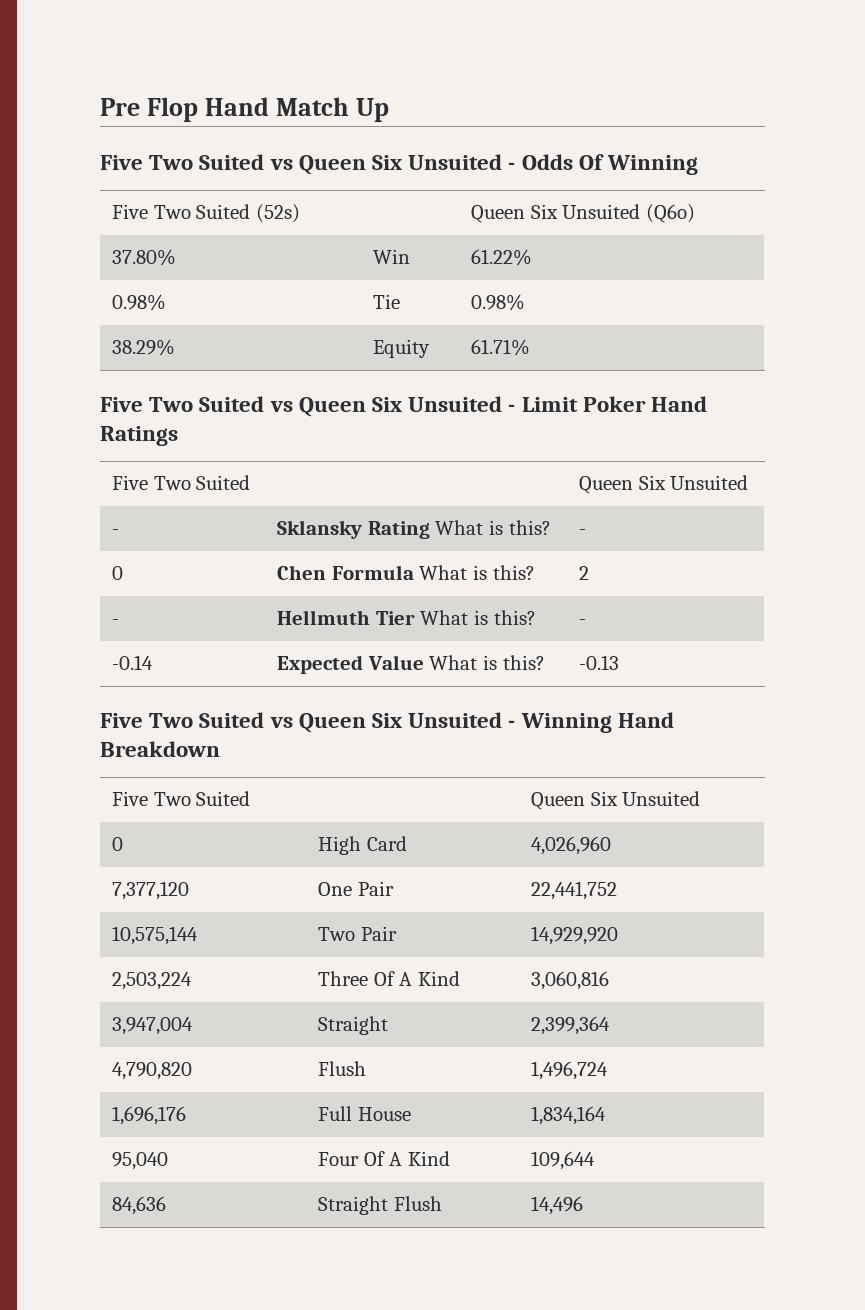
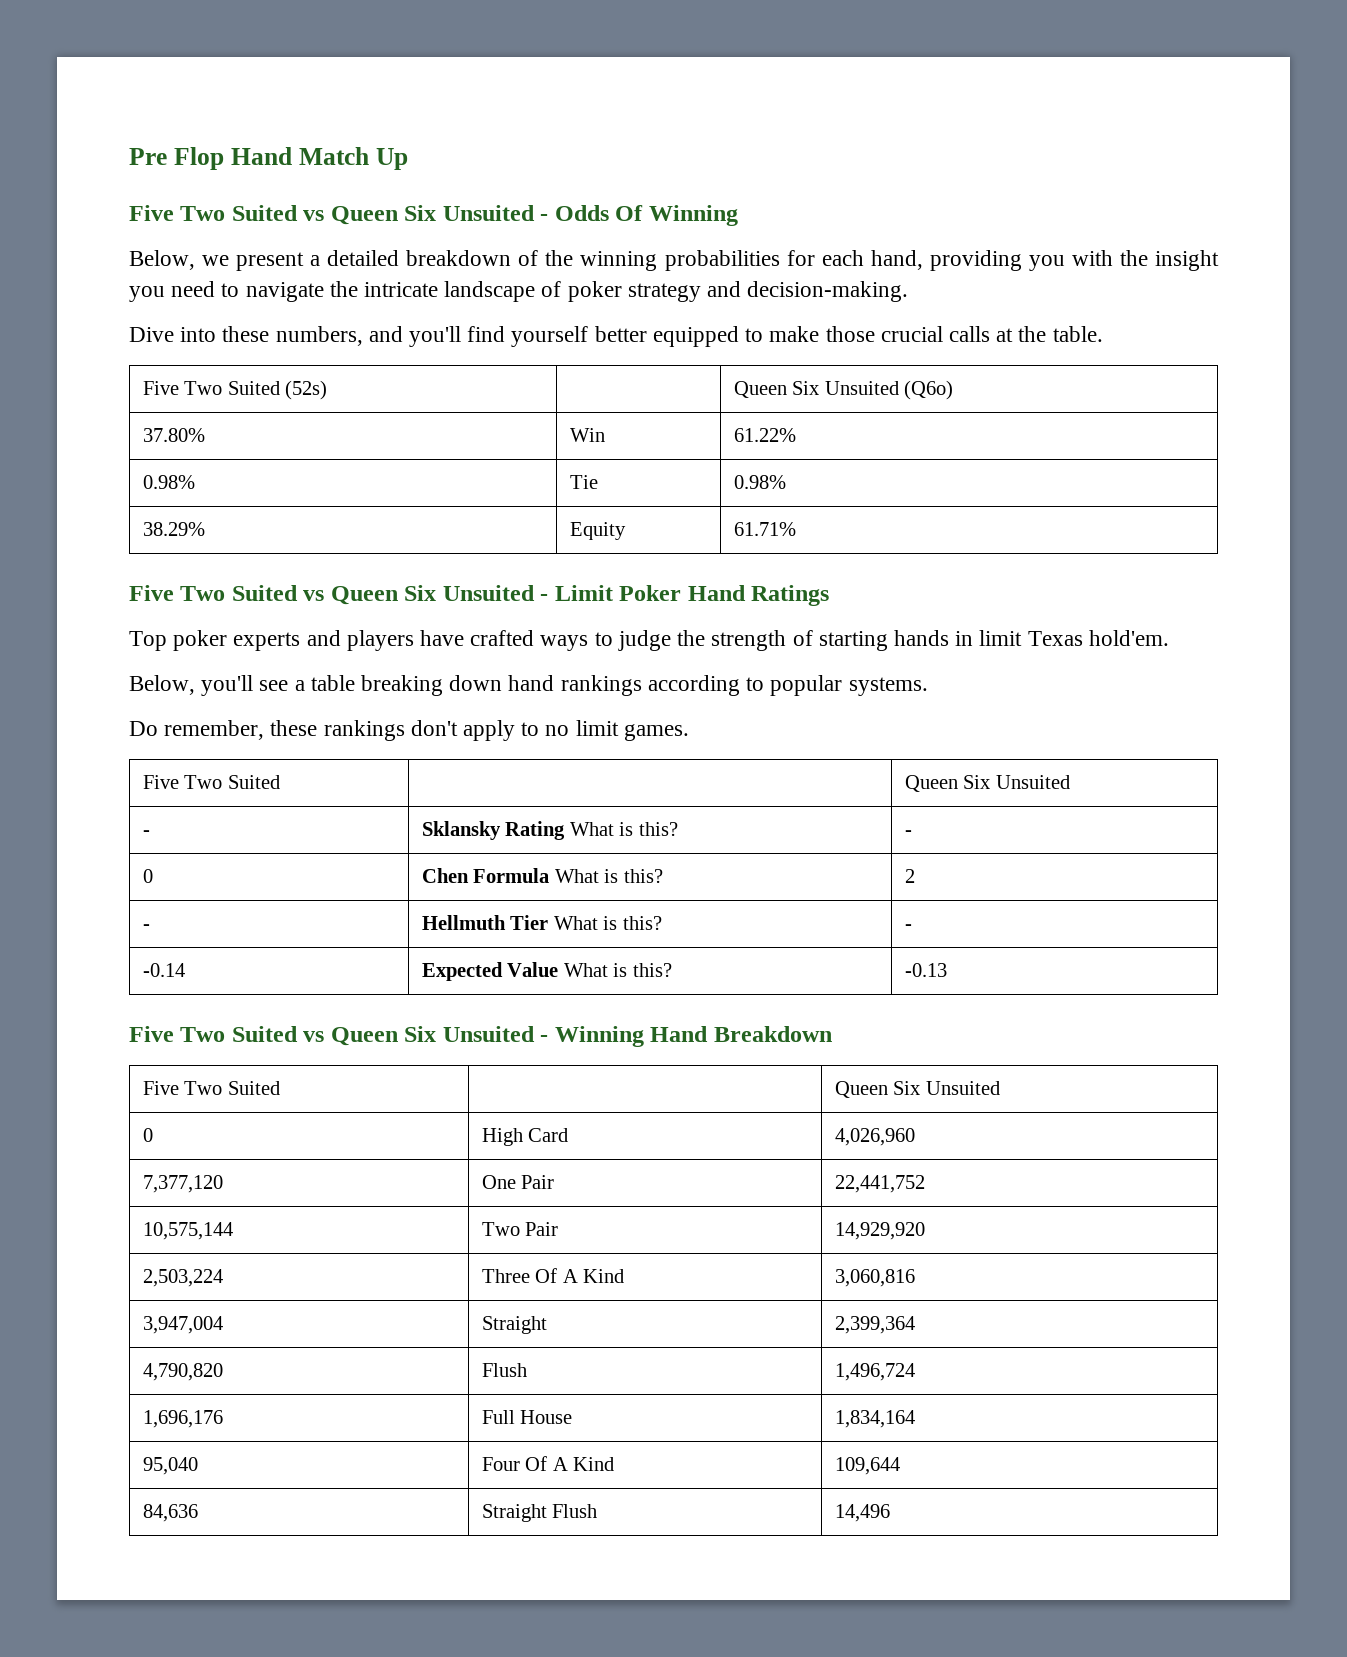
(699, 165) none -> [129,250,1219,271] [129,281,909,302] [129,326,1103,347] // Below, we present a detailed breakdown of the winning probabilities for each hand, providing you with the insight you need to navigate the intricate landscape of poker strategy and decision-making. // Dive into these numbers, and you'll find yourself better equipped to make those crucial calls at the table.
(178, 436) none -> [129,630,1169,651] [129,675,928,696] [129,720,689,741] // Top poker experts and players have crafted ways to judge the strength of starting hands in limit Texas hold'em. // Below, you'll see a table breaking down hand rankings according to popular systems. // Do remember, these rankings don't apply to no limit games.

